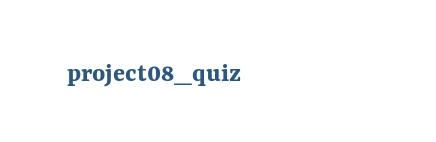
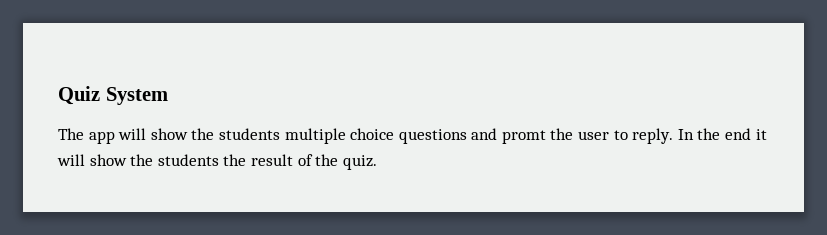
[67,64,241,87] project08_quiz -> [58,86,168,105] [58,128,767,144] [57,154,377,170] Quiz System // The app will show the students multiple choice questions and promt the user to reply. In the end it will show the students the result of the quiz.

